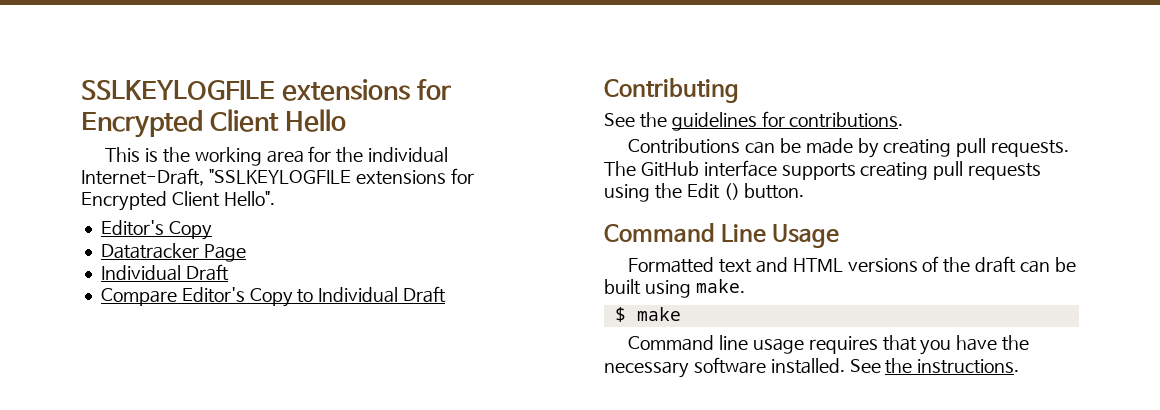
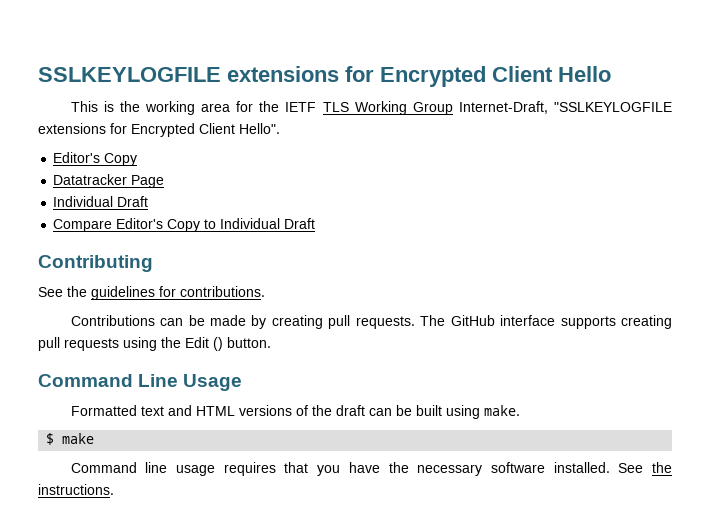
[368,147,449,163] individual -> [285,101,453,115] IETF TLS Working Group

